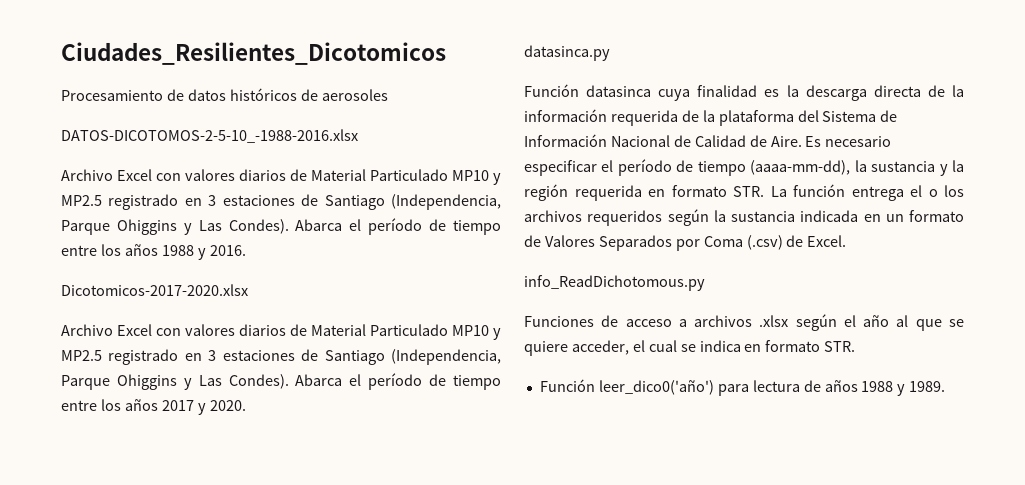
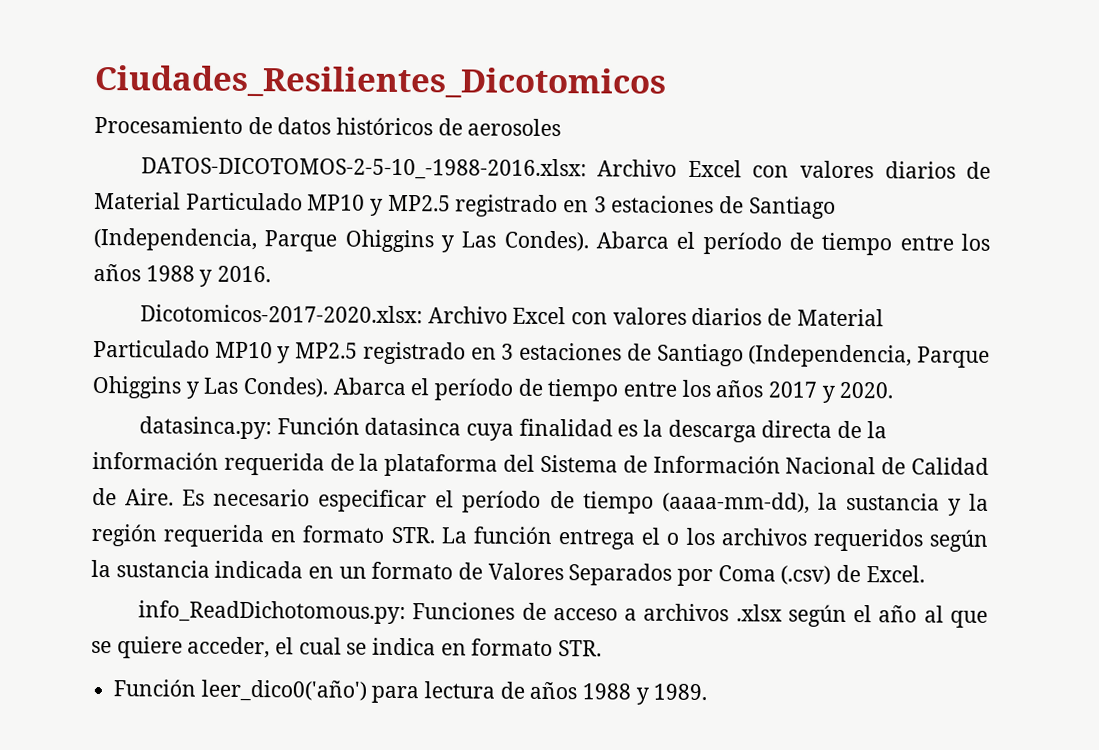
[61,129,358,143] DATOS-DICOTOMOS-2-5-10_-1988-2016.xlsx // -> [140,156,587,181] DATOS-DICOTOMOS-2-5-10_-1988-2016.xlsx:
[61,284,248,296] Dicotomicos-2017-2020.xlsx // -> [139,304,423,324] Dicotomicos-2017-2020.xlsx:
[524,45,610,61] datasinca.py // -> [138,416,272,440] datasinca.py:
[524,275,705,291] info_ReadDichotomous.py // -> [137,600,406,625] info_ReadDichotomous.py:

